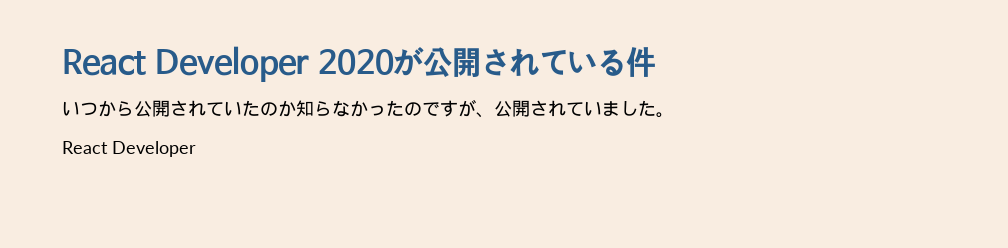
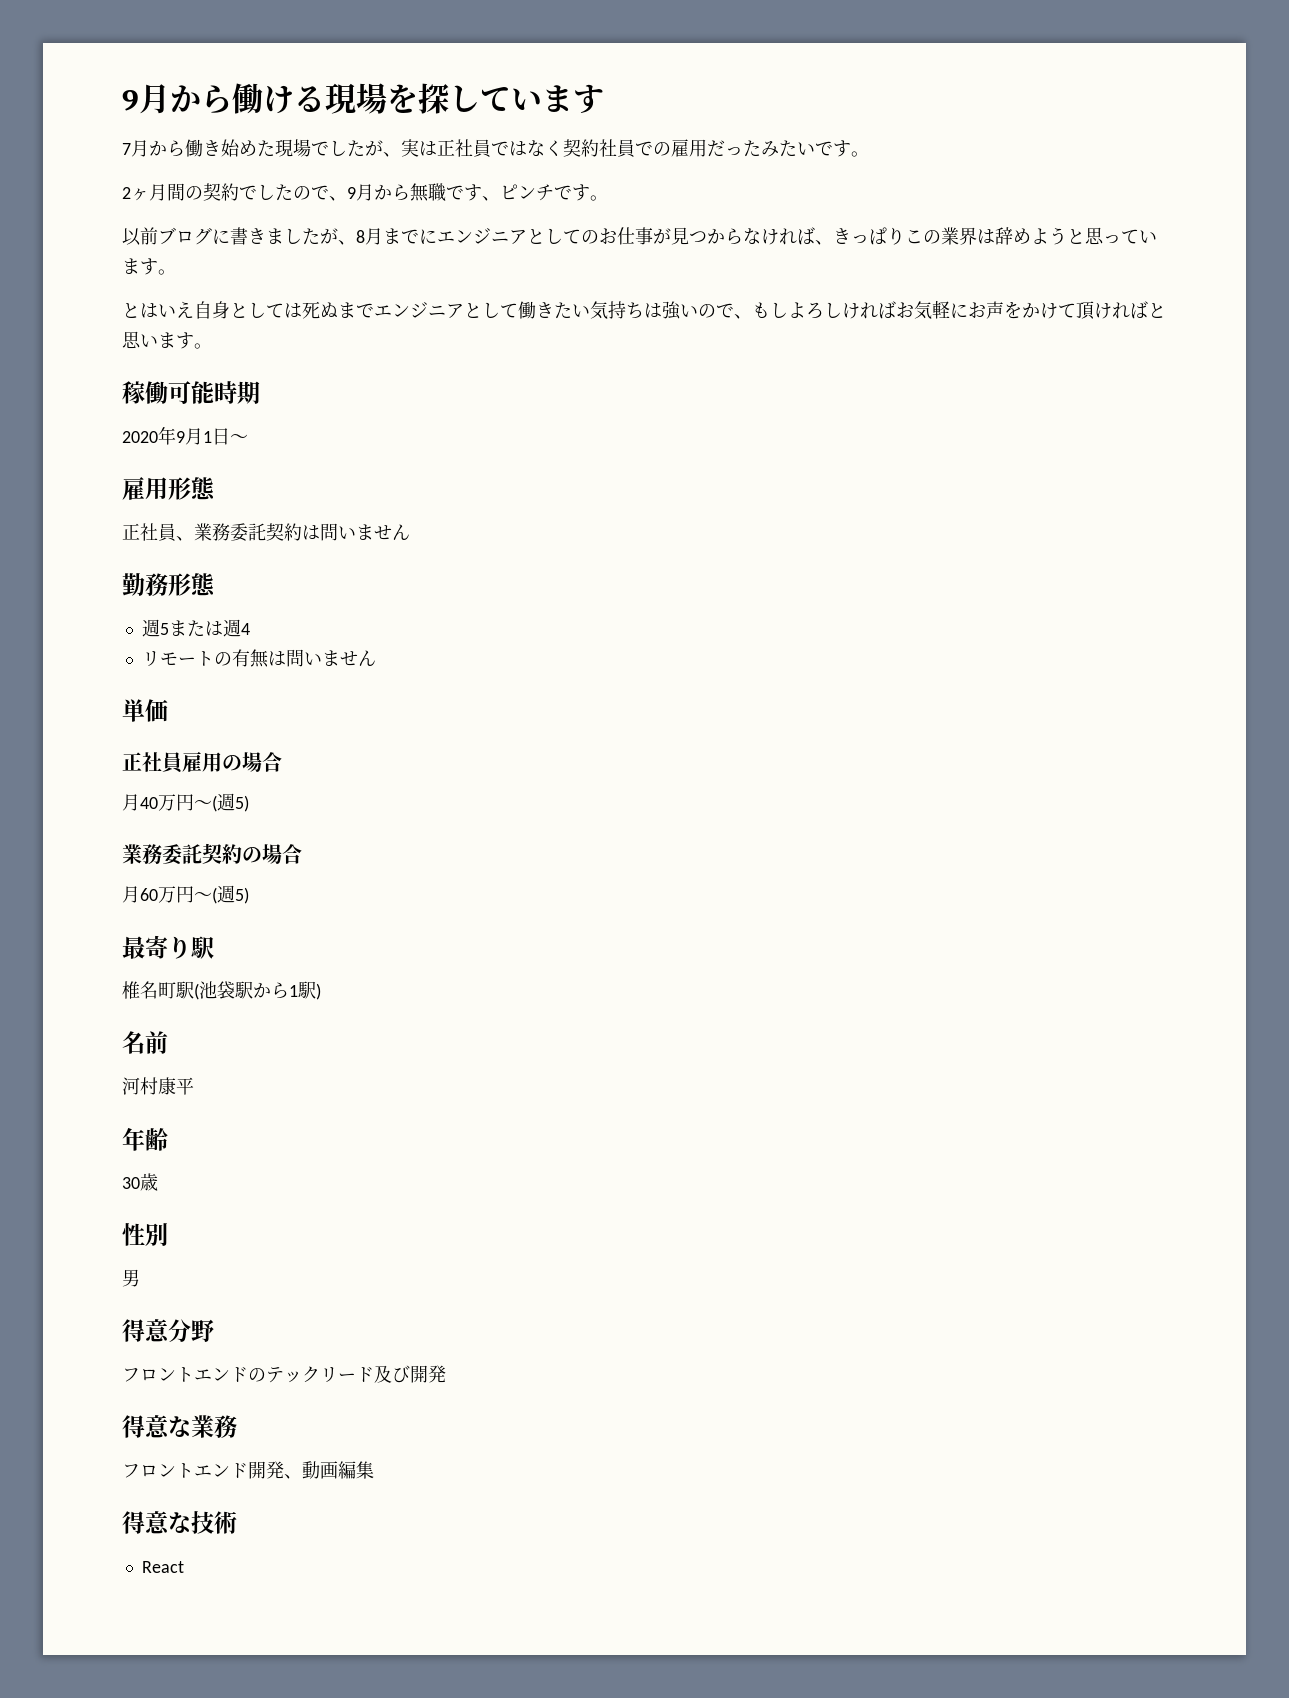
[62,46,655,82] [62,99,674,118] [62,141,196,157] React Developer 2020が公開されている件 // いつから公開されていたのか知らなかったのですが、公開されていました。 // React Developer -> [122,83,604,114] [122,139,869,157] [122,183,608,202] [122,227,1157,246] [122,258,176,275] [122,300,1166,320] [122,331,212,349] [122,381,260,404] [122,426,248,445] [122,477,216,500] [122,523,410,542] [122,573,216,596] [141,619,250,637] [141,649,376,668] [122,699,168,722] [122,751,282,773] [122,793,249,812] [122,843,302,865] [122,885,249,904] [122,935,214,959] [122,981,321,1000] [122,1031,168,1054] [122,1077,194,1095] [122,1127,168,1151] [122,1173,158,1191] [122,1223,168,1246] [122,1269,140,1287] [122,1319,214,1343] [122,1365,446,1383] [122,1415,237,1439] [122,1461,374,1479] [122,1511,237,1535] [141,1561,184,1573] 9月から働ける現場を探しています // 7月から働き始めた現場でしたが、実は正社員ではなく契約社員での雇用だったみたいです。 // 2ヶ月間の契約でしたので、9月から無職です、ピンチです。 // 以前ブログに書きましたが、8月までにエンジニアとしてのお仕事が見つからなければ、きっぱりこの業界は辞めようと思っています。 // とはいえ自身としては死ぬまでエンジニアとして働きたい気持ちは強いので、もしよろしければお気軽にお声をかけて頂ければと思います。 // 稼働可能時期 // 2020年9月1日〜 // 雇用形態 // 正社員、業務委託契約は問いません // 勤務形態 // 週5または週4 // リモートの有無は問いません // 単価 // 正社員雇用の場合 // 月40万円〜(週5) // 業務委託契約の場合 // 月60万円〜(週5) // 最寄り駅 // 椎名町駅(池袋駅から1駅) // 名前 // 河村康平 // 年齢 // 30歳 // 性別 // 男 // 得意分野 // フロントエンドのテックリード及び開発 // 得意な業務 // フロントエンド開発、動画編集 // 得意な技術 // React

